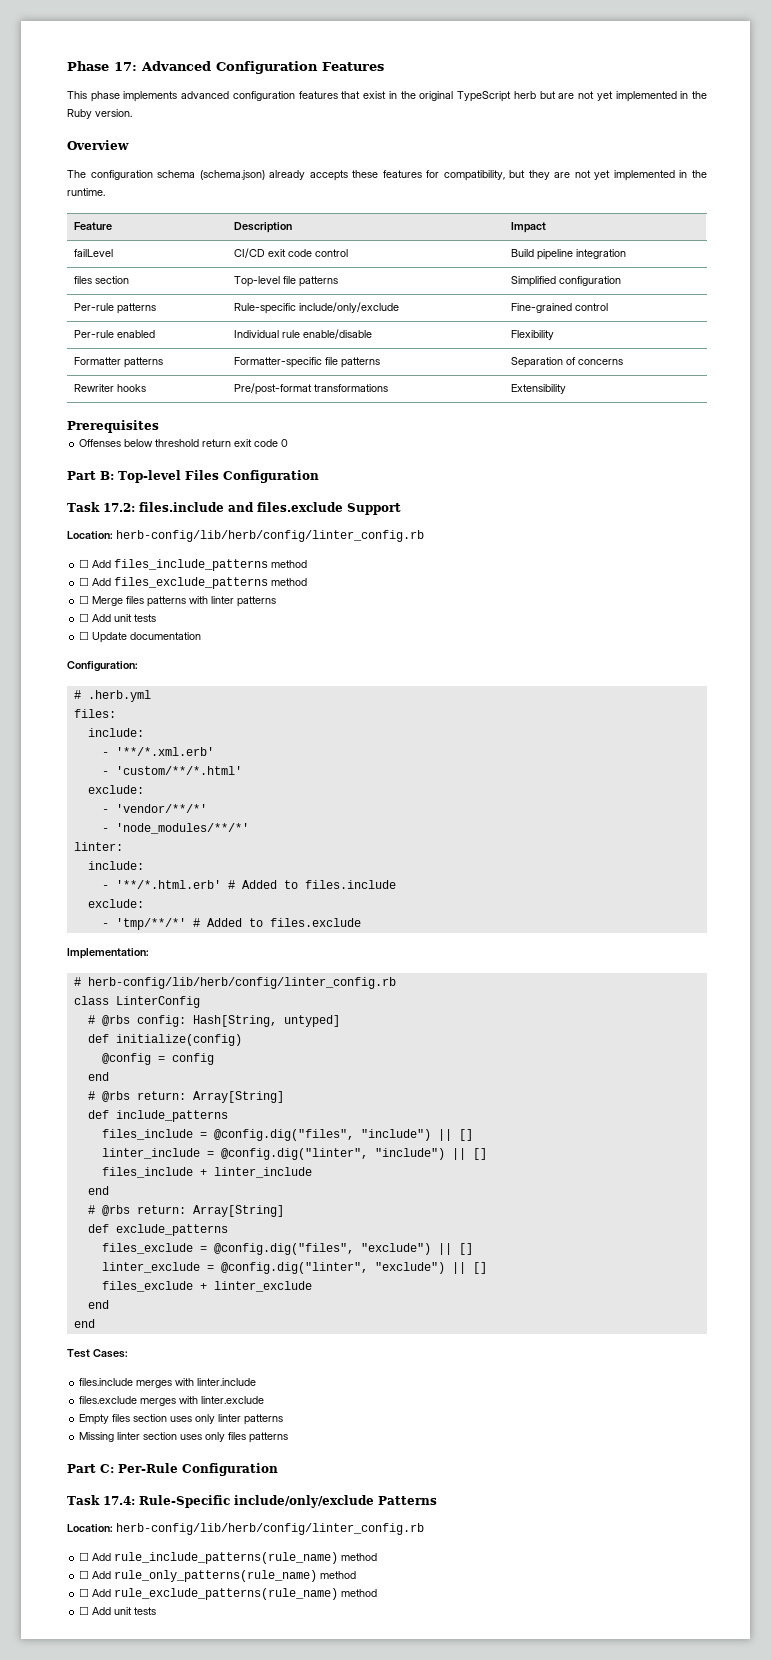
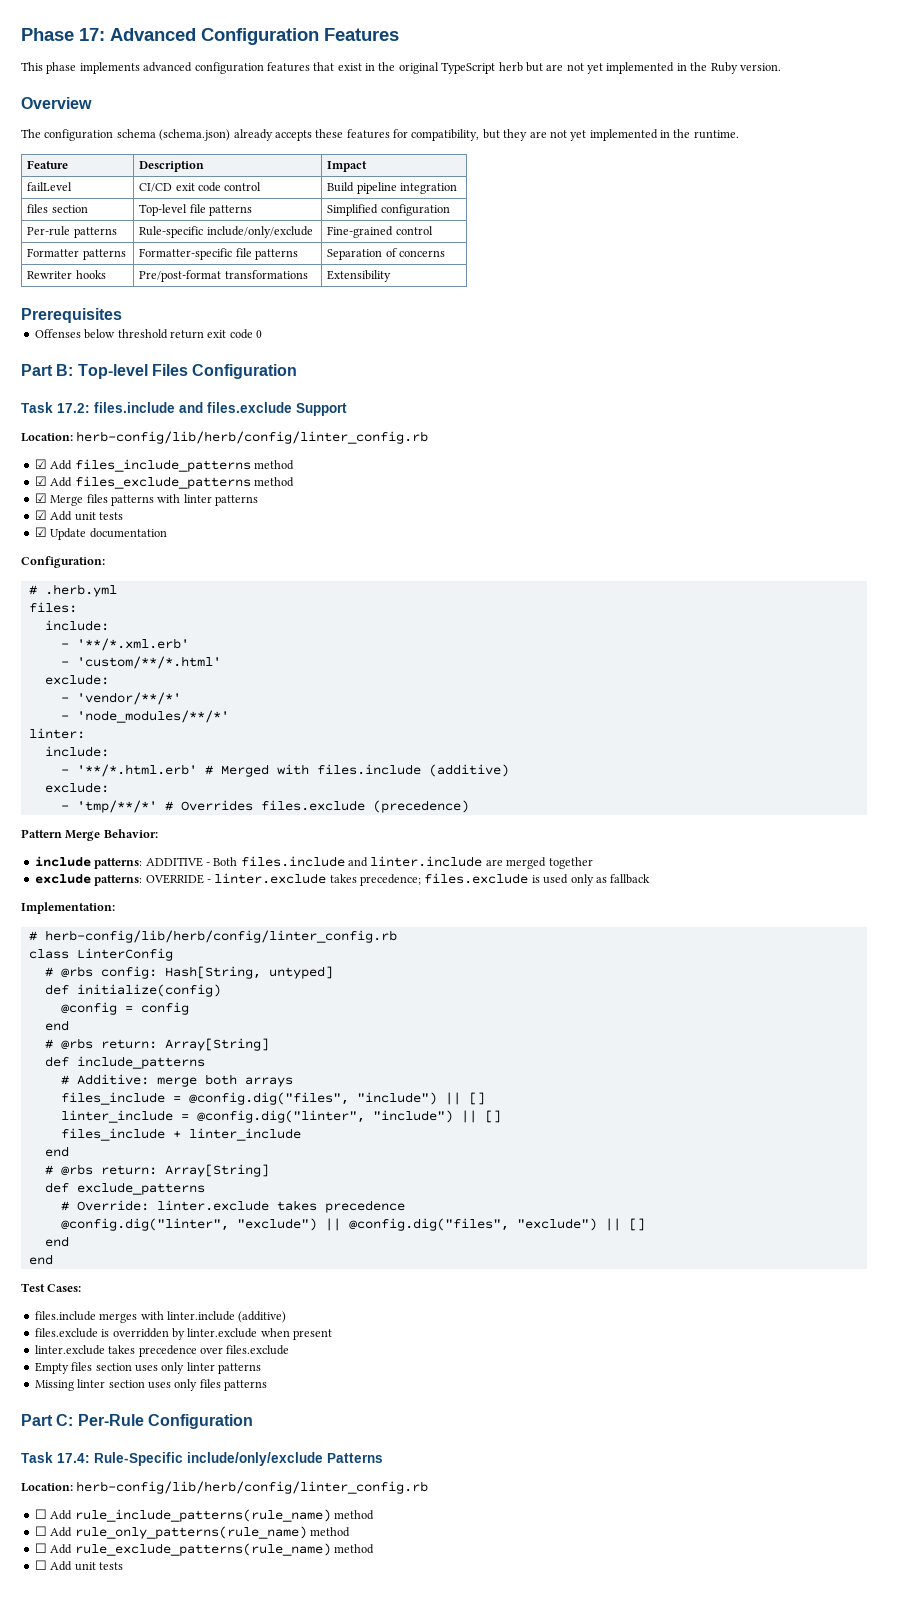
[74,330,156,338] [234,329,373,339] [511,330,555,340] // Per-rule enabled | Individual rule enable/disable | Flexibility -> (433, 230) none
[79,559,90,568] ☐ -> [34,459,47,469] ☑
[79,577,90,586] ☐ -> [34,476,47,486] ☑
[79,595,90,604] ☐ -> [34,493,47,503] ☑
[79,613,90,622] ☐ -> [34,510,47,520] ☑
[79,631,90,640] ☐ -> [34,527,47,537] ☑
[241,880,396,889] Added to files.include -> [220,764,509,777] Merged with files.include (additive)
[206,918,361,927] Added to files.exclude -> [180,800,469,813] [21,829,158,841] [34,856,593,869] [34,873,651,886] Overrides files.exclude (precedence) // Pattern Merge Behavior: // include patterns: ADDITIVE - Both files.include and linter.include are merged together // exclude patterns: OVERRIDE - linter.exclude takes precedence; files.exclude is used only as fallback
(228, 1116) none -> [60,1074,293,1087] // # Additive: merge both arrays
[101,1243,473,1255] [101,1262,487,1274] [101,1281,312,1292] files_exclude = @config.dig("files", "exclude") || [] // linter_exclude = @config.dig("linter", "exclude") || [] // files_exclude + linter_exclude -> [60,1200,405,1213] [60,1218,645,1231] # Override: linter.exclude takes precedence // @config.dig("linter", "exclude") || @config.dig("files", "exclude") || []
[79,1396,265,1406] // files.exclude merges with linter.exclude -> [238,1311,287,1323] [34,1328,332,1340] [34,1345,290,1357] (additive) // files.exclude is overridden by linter.exclude when present // linter.exclude takes precedence over files.exclude

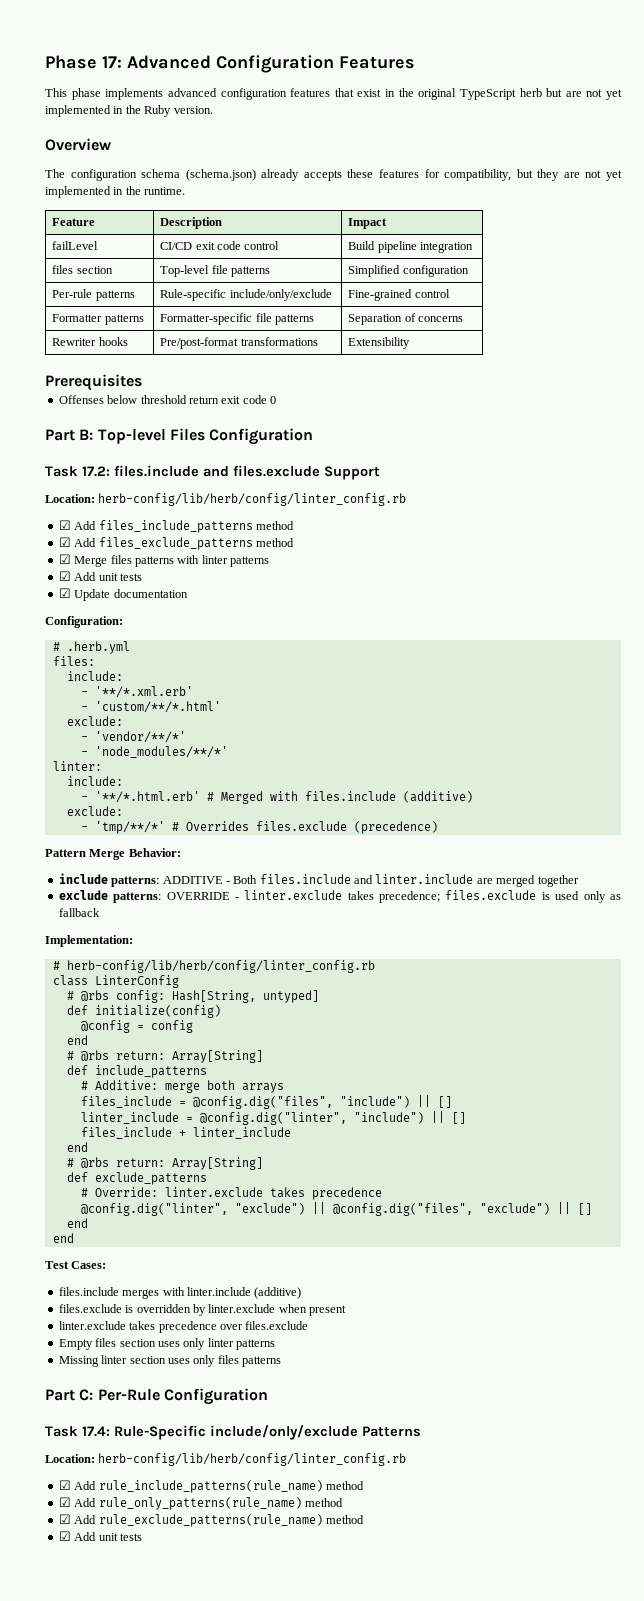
[34,1509,47,1519] ☐ -> [58,1480,71,1490] ☑
[34,1526,47,1536] ☐ -> [58,1497,71,1507] ☑
[34,1543,47,1553] ☐ -> [58,1514,71,1524] ☑
[34,1560,47,1570] ☐ -> [58,1531,71,1541] ☑

